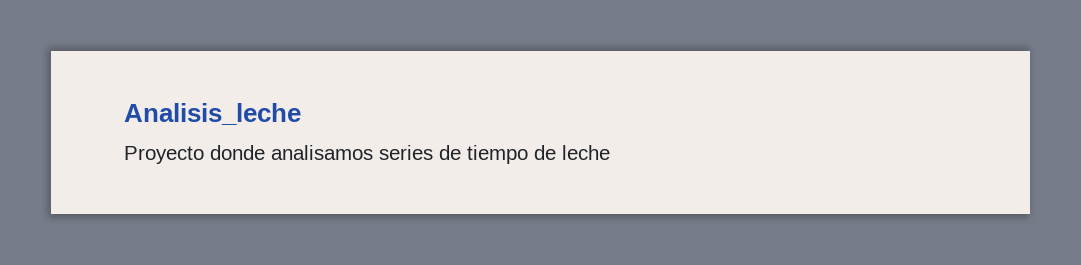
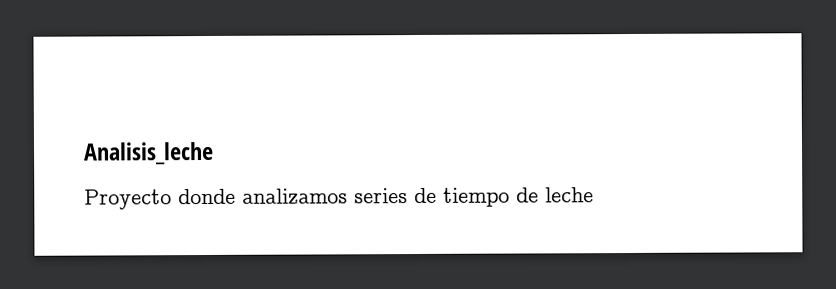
[271,145,373,160] analisamos -> [242,188,348,205] analizamos

